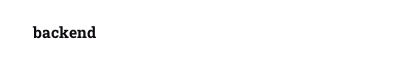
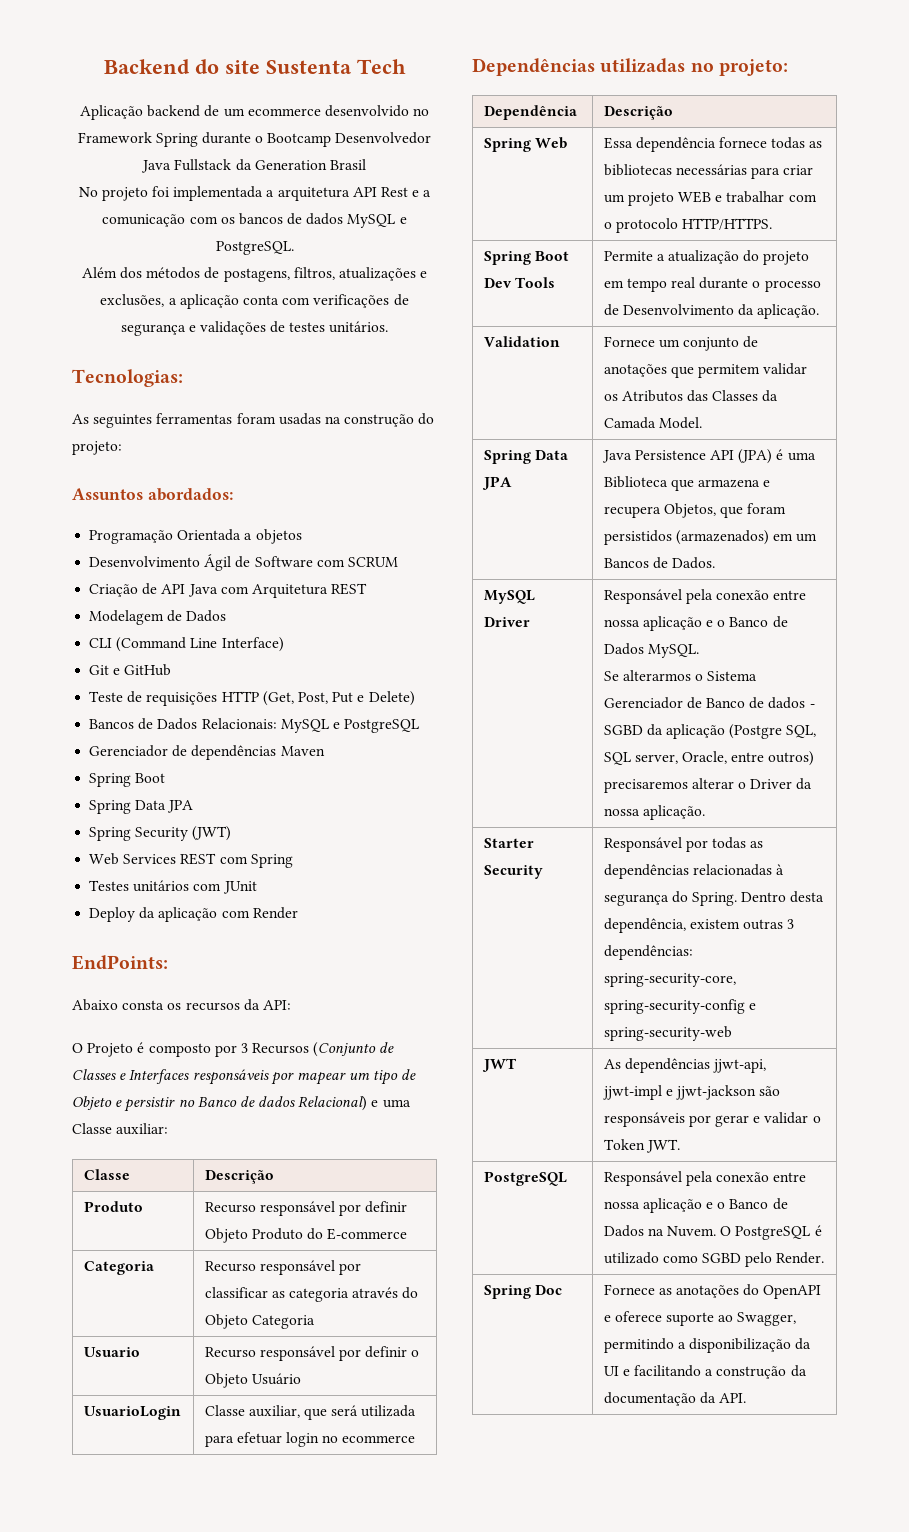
[32,26,96,39] backend -> [103,59,406,74] [79,105,430,120] [77,132,432,147] [141,159,366,173] [78,186,432,201] [102,213,407,228] [215,241,294,255] [81,267,428,282] [100,294,409,309] [120,321,389,336] [72,369,183,387] [72,413,435,428] [72,441,122,455] [72,488,233,501] [89,529,302,544] [89,554,398,571] [89,583,368,598] [89,610,227,625] [89,637,284,652] [89,664,172,676] [89,691,415,706] [89,718,420,733] [89,745,325,760] [89,773,166,787] [89,800,194,814] [89,826,232,841] [89,853,293,868] [89,880,257,894] [89,907,298,922] [72,955,168,970] [72,999,291,1011] [72,1042,395,1057] [72,1069,417,1085] [72,1096,411,1112] [72,1123,169,1135] [83,1169,130,1180] [204,1170,274,1184] [83,1201,143,1212] [204,1201,408,1216] [204,1228,408,1243] [83,1261,154,1275] [204,1260,362,1275] [204,1287,419,1302] [204,1314,315,1329] [83,1347,140,1357] [204,1346,420,1361] [204,1373,301,1388] [83,1406,181,1420] [204,1405,417,1420] [204,1432,416,1447] [472,58,788,76] [483,105,577,120] [603,106,673,120] [483,137,567,152] [603,137,823,152] [603,164,814,179] [603,191,817,206] [603,218,773,233] [483,251,569,265] [483,277,555,288] [603,250,810,265] [603,277,821,292] [603,304,820,319] [483,336,560,347] [603,336,759,351] [603,363,808,378] [603,390,779,402] [603,417,702,429] [483,450,568,464] [481,476,512,490] [601,449,816,464] [603,476,771,491] [603,503,787,518] [603,530,818,545] [603,557,716,569] [483,590,535,604] [483,617,530,627] [603,589,807,604] [603,616,788,631] [603,643,699,658] [603,670,758,681] [603,697,815,709] [603,724,817,739] [603,751,815,766] [603,778,813,793] [603,805,705,820] [483,838,534,848] [483,865,543,879] [603,837,764,852] [603,864,785,879] [603,891,825,906] [603,918,795,933] [603,945,693,960] [603,973,736,987] [603,999,756,1014] [603,1026,732,1041] [481,1058,516,1072] [603,1058,767,1073] [602,1085,781,1100] [603,1112,821,1127] [603,1139,680,1153] [483,1171,567,1186] [603,1171,807,1186] [603,1198,788,1213] [603,1225,822,1240] [603,1252,825,1267] [483,1285,562,1299] [603,1284,822,1299] [603,1311,797,1326] [603,1338,812,1353] [603,1365,807,1379] [603,1392,747,1406] Backend do site Sustenta Tech // Aplicação backend de um ecommerce desenvolvido no Framework Spring durante o Bootcamp Desenvolvedor Java Fullstack da Generation Brasil // No projeto foi implementada a arquitetura API Rest e a comunicação com os bancos de dados MySQL e PostgreSQL. // Além dos métodos de postagens, filtros, atualizações e exclusões, a aplicação conta com verificações de segurança e validações de testes unitários. // Tecnologias: // As seguintes ferramentas foram usadas na construção do projeto: // Assuntos abordados: // Programação Orientada a objetos // Desenvolvimento Ágil de Software com SCRUM // Criação de API Java com Arquitetura REST // Modelagem de Dados // CLI (Command Line Interface) // Git e GitHub // Teste de requisições HTTP (Get, Post, Put e Delete) // Bancos de Dados Relacionais: MySQL e PostgreSQL // Gerenciador de dependências Maven // Spring Boot // Spring Data JPA // Spring Security (JWT) // Web Services REST com Spring // Testes unitários com JUnit // Deploy da aplicação com Render // EndPoints: // Abaixo consta os recursos da API: // O Projeto é composto por 3 Recursos (Conjunto de Classes e Interfaces responsáveis por mapear um tipo de Objeto e persistir no Banco de dados Relacional) e uma Classe auxiliar: // Classe | Descrição // Produto | Recurso responsável por definir Objeto Produto do E-commerce // Categoria | Recurso responsável por classificar as categoria através do Objeto Categoria // Usuario | Recurso responsável por definir o Objeto Usuário // UsuarioLogin | Classe auxiliar, que será utilizada para efetuar login no ecommerce // Dependências utilizadas no projeto: // Dependência | Descrição // Spring Web | Essa dependência fornece todas as bibliotecas necessárias para criar um projeto WEB e trabalhar com o protocolo HTTP/HTTPS. // Spring Boot Dev Tools | Permite a atualização do projeto em tempo real durante o processo de Desenvolvimento da aplicação. // Validation | Fornece um conjunto de anotações que permitem validar os Atributos das Classes da Camada Model. // Spring Data JPA | Java Persistence API (JPA) é uma Biblioteca que armazena e recupera Objetos, que foram persistidos (armazenados) em um Bancos de Dados. // MySQL Driver | Responsável pela conexão entre nossa aplicação e o Banco de Dados MySQL. // Se alterarmos o Sistema Gerenciador de Banco de dados - SGBD da aplicação (Postgre SQL, SQL server, Oracle, entre outros) precisaremos alterar o Driver da nossa aplicação. // Starter Security | Responsável por todas as dependências relacionadas à segurança do Spring. Dentro desta dependência, existem outras 3 dependências: spring-security-core, spring-security-config e spring-security-web // JWT | As dependências jjwt-api, jjwt-impl e jjwt-jackson são responsáveis por gerar e validar o Token JWT. // PostgreSQL | Responsável pela conexão entre nossa aplicação e o Banco de Dados na Nuvem. O PostgreSQL é utilizado como SGBD pelo Render. // Spring Doc | Fornece as anotações do OpenAPI e oferece suporte ao Swagger, permitindo a disponibilização da UI e facilitando a construção da documentação da API.

